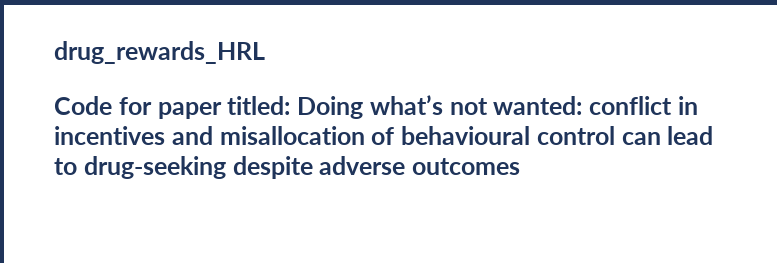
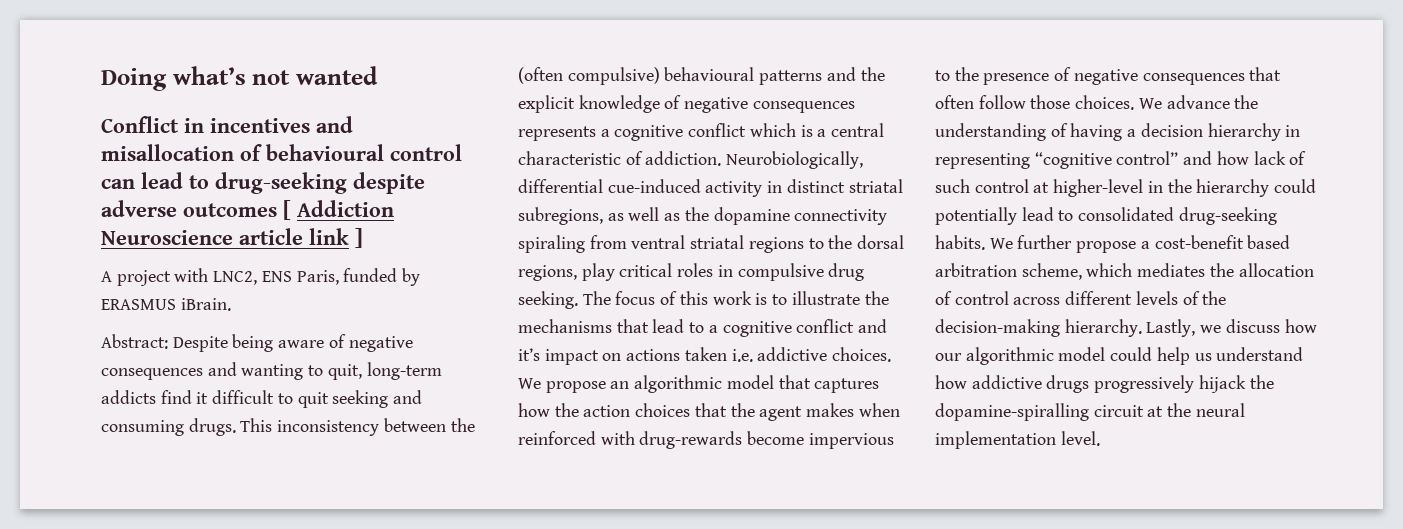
[54,41,265,64] [54,96,291,119] drug_rewards_HRL // Code for paper titled: -> (101, 79) none
[493,96,672,115] wanted: conflict -> [295,66,378,85] [101,116,179,133] wanted // Conflict
(520, 166) none -> [283,200,394,220] [101,228,363,248] [101,268,421,286] [101,298,231,311] [101,334,413,352] [101,362,442,380] [101,390,423,408] [101,418,475,436] [518,67,885,85] [518,95,855,113] [518,123,885,141] [518,151,864,169] [518,179,903,197] [518,207,888,225] [518,235,905,253] [518,263,865,281] [518,291,889,309] [518,319,888,337] [518,347,892,365] [518,375,880,393] [518,403,900,421] [518,431,894,449] [935,67,1282,85] [935,95,1259,110] [935,123,1301,141] [935,151,1307,169] [935,179,1317,197] [935,207,1277,225] [935,235,1291,253] [935,263,1314,280] [935,291,1227,305] [935,319,1317,337] [935,347,1304,365] [935,375,1274,393] [935,403,1245,421] [935,431,1100,449] [ Addiction Neuroscience article link ] // A project with LNC2, ENS Paris, funded by ERASMUS iBrain. // Abstract: Despite being aware of negative consequences and wanting to quit, long-term addicts find it difficult to quit seeking and consuming drugs. This inconsistency between the (often compulsive) behavioural patterns and the explicit knowledge of negative consequences represents a cognitive conflict which is a central characteristic of addiction. Neurobiologically, differential cue-induced activity in distinct striatal subregions, as well as the dopamine connectivity spiraling from ventral striatal regions to the dorsal regions, play critical roles in compulsive drug seeking. The focus of this work is to illustrate the mechanisms that lead to a cognitive conflict and it’s impact on actions taken i.e. addictive choices. We propose an algorithmic model that captures how the action choices that the agent makes when reinforced with drug-rewards become impervious to the presence of negative consequences that often follow those choices. We advance the understanding of having a decision hierarchy in representing “cognitive control” and how lack of such control at higher-level in the hierarchy could potentially lead to consolidated drug-seeking habits. We further propose a cost-benefit based arbitration scheme, which mediates the allocation of control across different levels of the decision-making hierarchy. Lastly, we discuss how our algorithmic model could help us understand how addictive drugs progressively hijack the dopamine-spiralling circuit at the neural implementation level.

